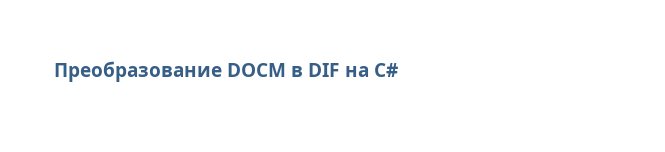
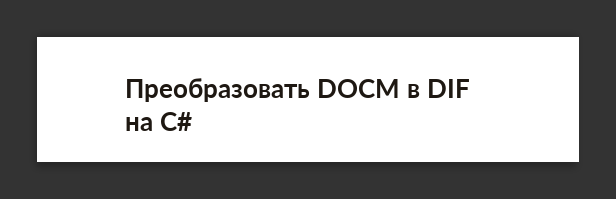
[54,61,222,82] Преобразование -> [125,78,310,102] Преобразовать

